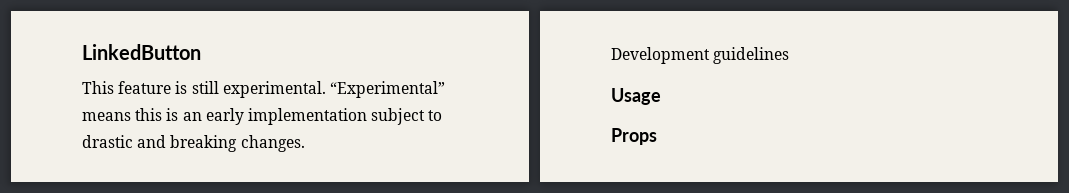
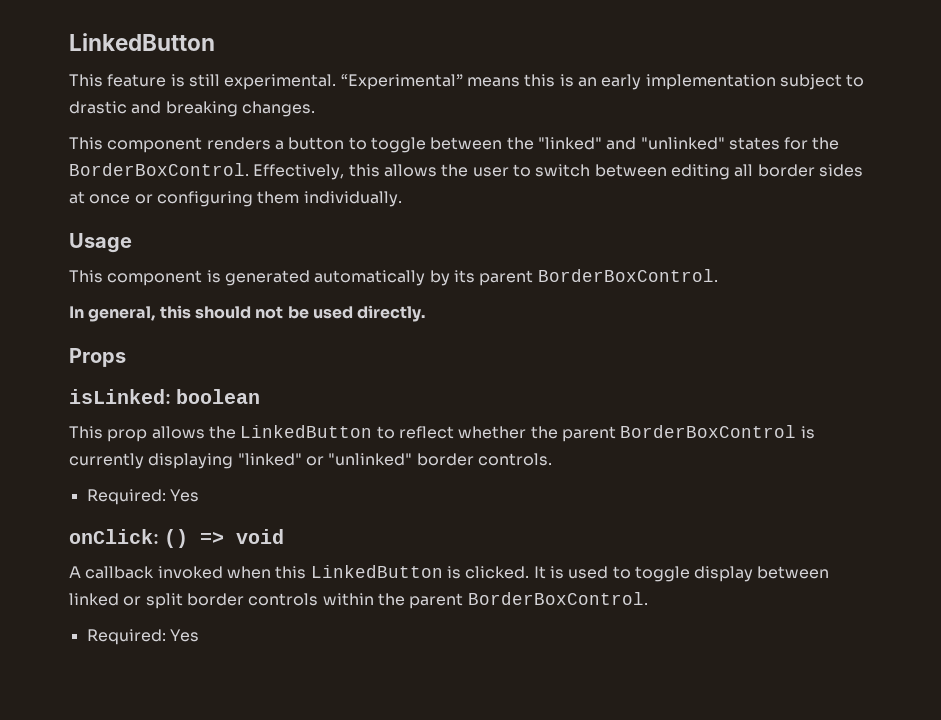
[611,47,790,64] [611,88,661,105] [611,128,657,145] Development guidelines // Usage // Props -> [69,137,840,153] [69,163,863,180] [69,191,402,207] [69,233,132,253] [69,269,718,286] [69,305,426,322] [69,348,126,367] [69,389,260,404] [69,425,815,442] [69,453,552,469] [86,489,199,505] [69,529,284,548] [69,565,830,582] [69,592,648,609] [86,629,199,645] This component renders a button to toggle between the "linked" and "unlinked" states for the BorderBoxControl. Effectively, this allows the user to switch between editing all border sides at once or configuring them individually. // Usage // This component is generated automatically by its parent BorderBoxControl. // In general, this should not be used directly. // Props // isLinked: boolean // This prop allows the LinkedButton to reflect whether the parent BorderBoxControl is currently displaying "linked" or "unlinked" border controls. // Required: Yes // onClick: () => void // A callback invoked when this LinkedButton is clicked. It is used to toggle display between linked or split border controls within the parent BorderBoxControl. // Required: Yes

